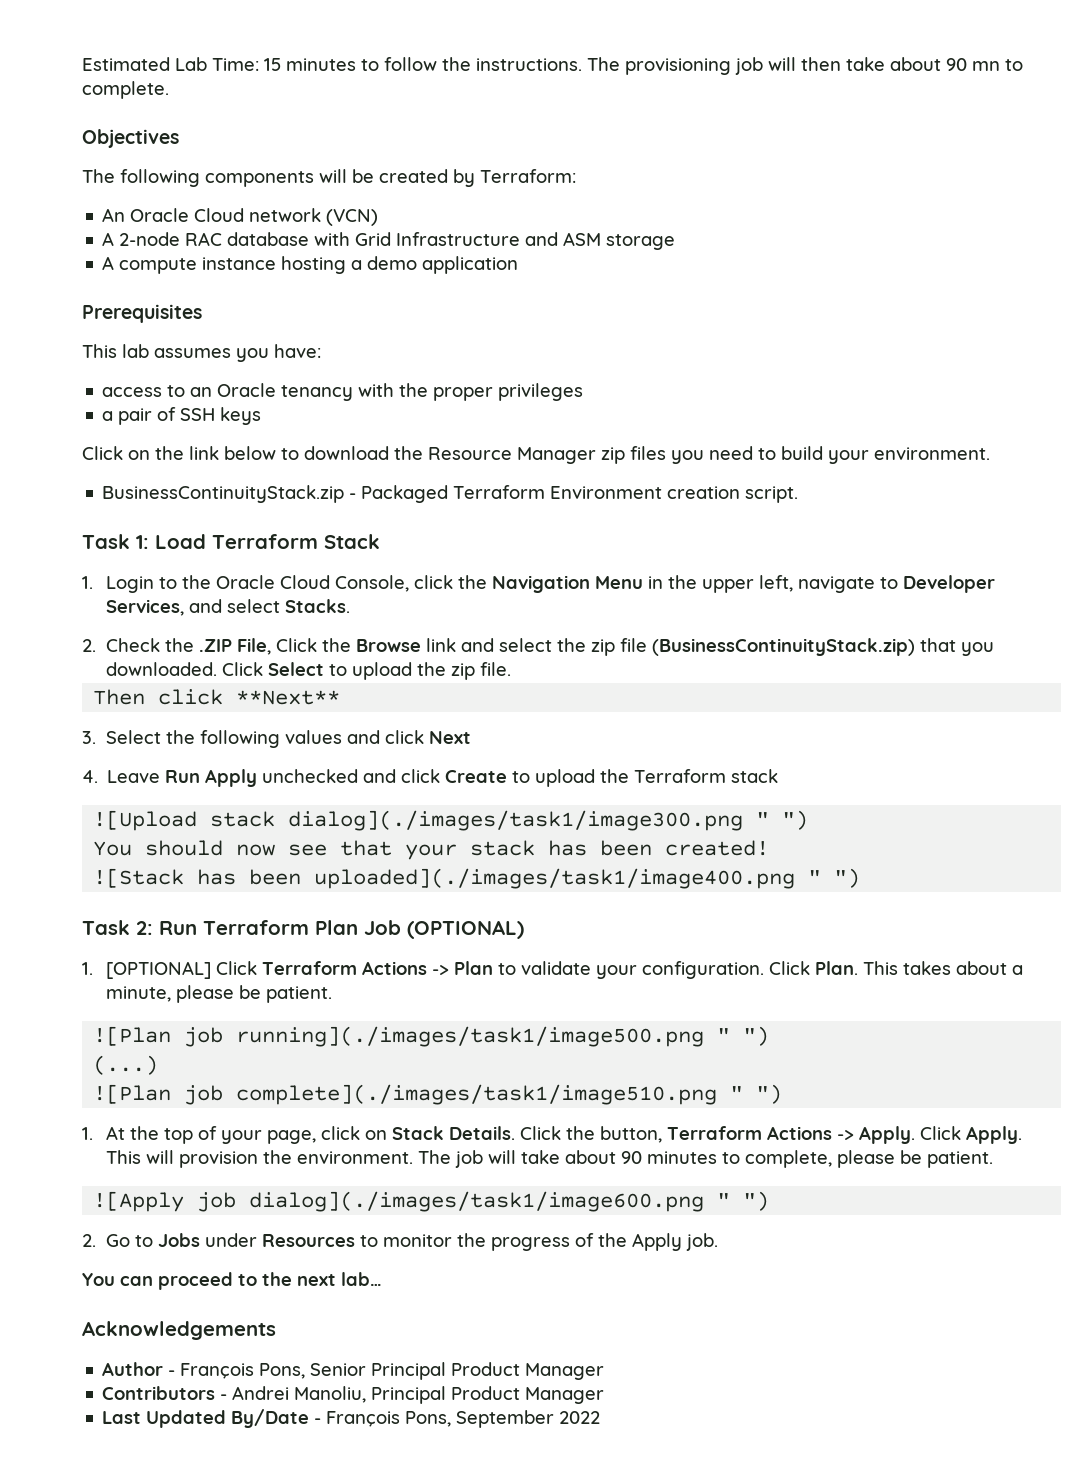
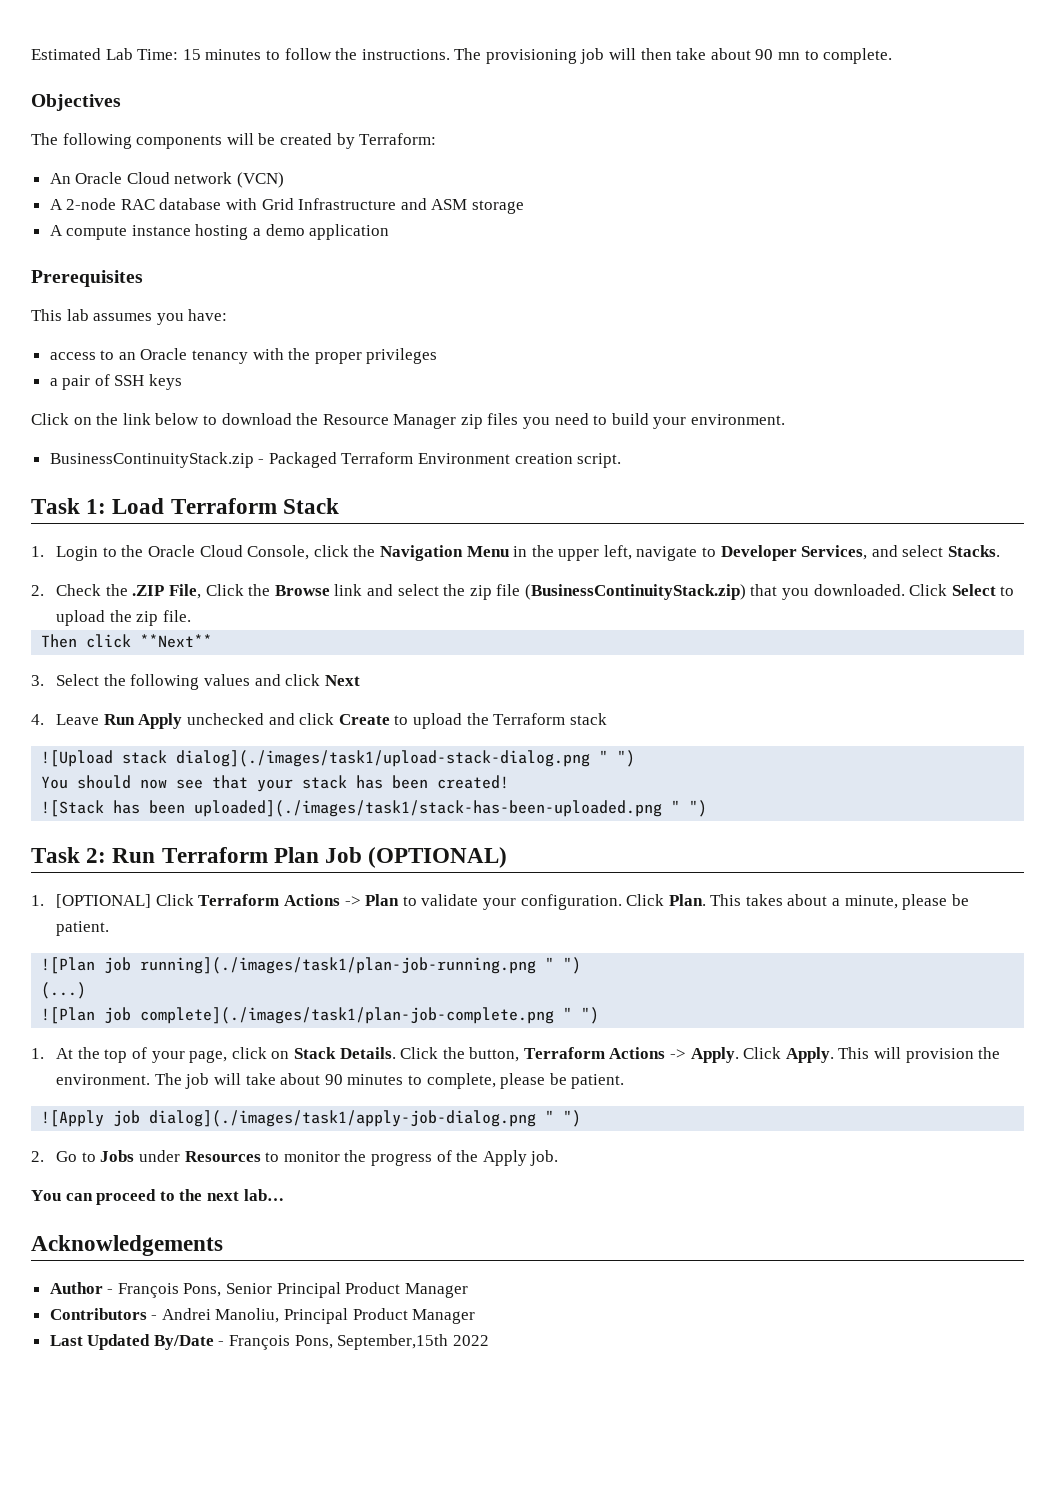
[288,810,744,831] dialog](./images/task1/image300.png -> [176,750,591,767] dialog](./images/task1/upload-stack-dialog.png
[314,868,796,889] uploaded](./images/task1/image400.png -> [194,800,663,817] uploaded](./images/task1/stack-has-been-uploaded.png
[236,1026,705,1047] running](./images/task1/image500.png -> [140,957,537,974] running](./images/task1/plan-job-running.png
[236,1084,718,1105] complete](./images/task1/image510.png -> [140,1007,555,1024] complete](./images/task1/plan-job-complete.png
[249,1191,705,1212] dialog](./images/task1/image600.png -> [149,1110,537,1127] dialog](./images/task1/apply-job-dialog.png
[456,1410,555,1428] September -> [337,1334,449,1350] September,15th

